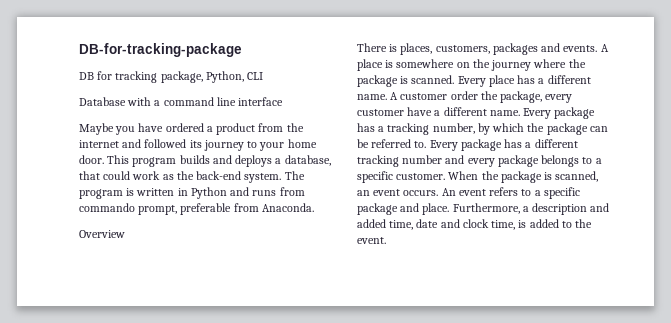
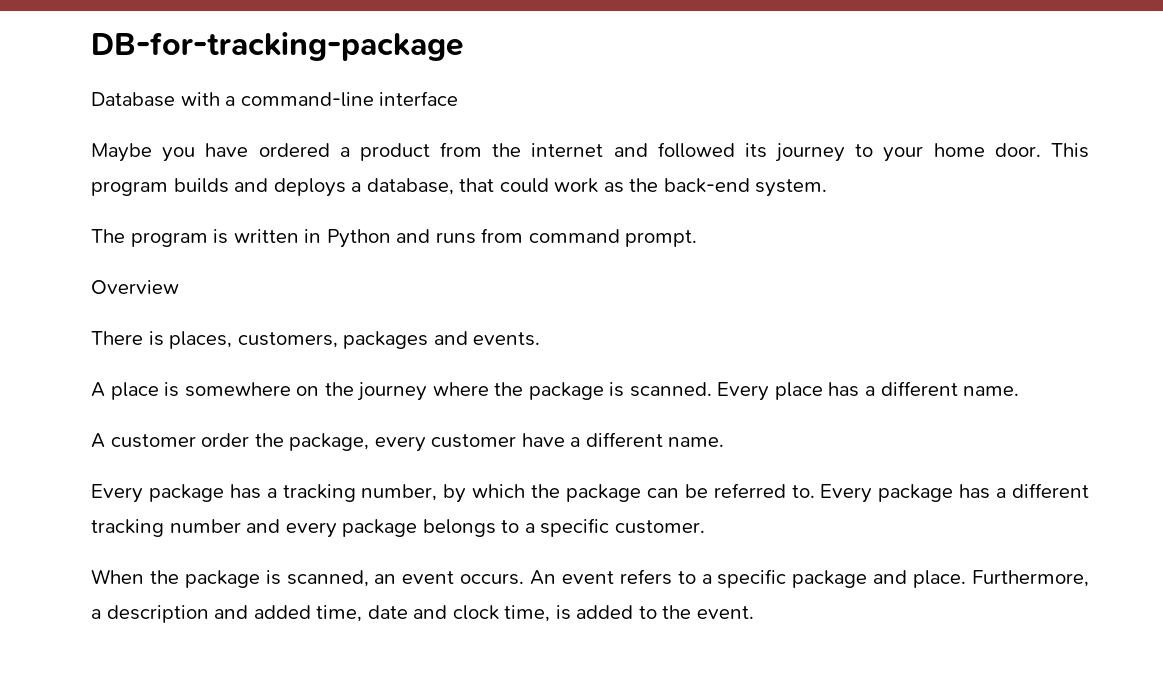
[79,71,264,83] // DB for tracking package, Python, CLI -> (463, 46) none
[163,97,236,106] command line -> [240,92,374,107] command-line
(282, 178) none -> (828, 188) //
[79,203,314,215] commando prompt, preferable from Anaconda. -> [528,229,698,247] command prompt.
(598, 48) none -> (541, 339) //
(387, 97) none -> (1020, 391) //
(520, 113) none -> (725, 442) //
(446, 176) none -> (705, 527) //

